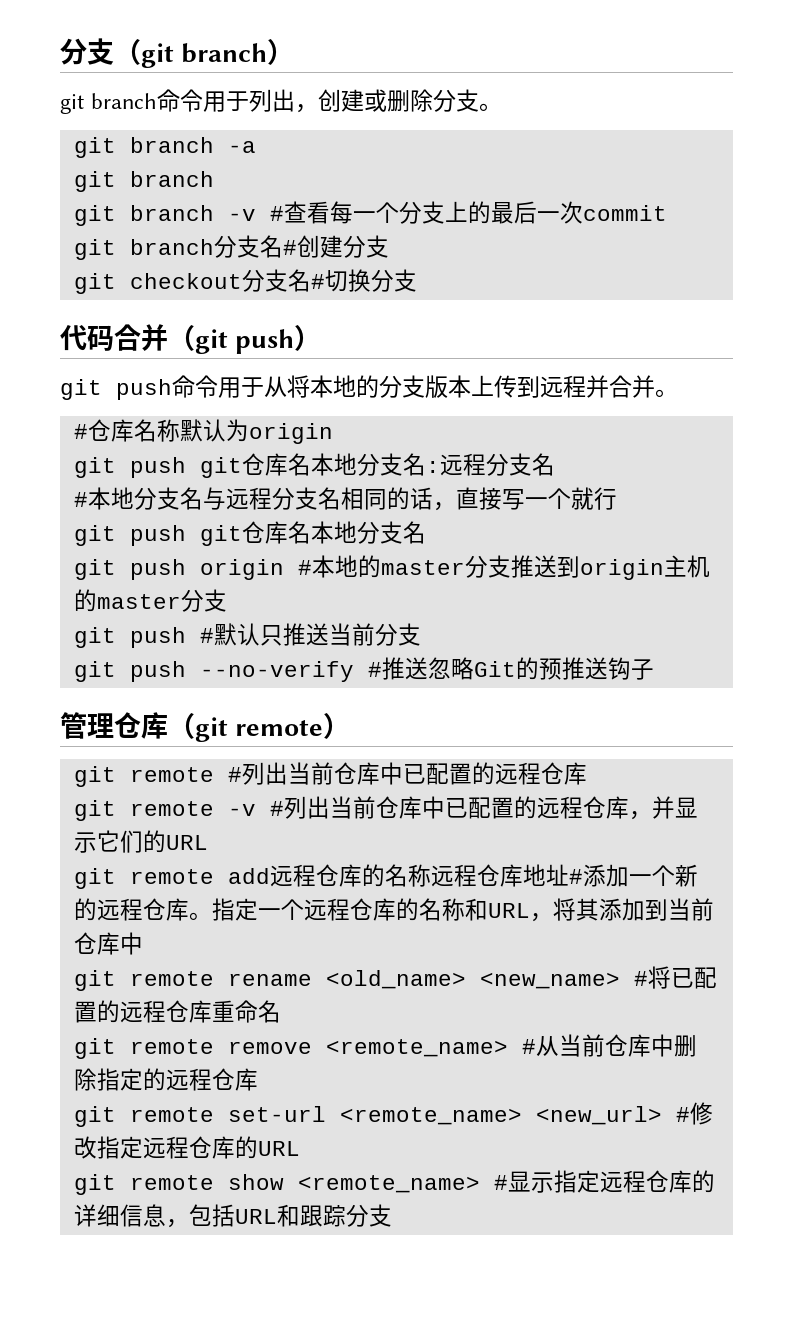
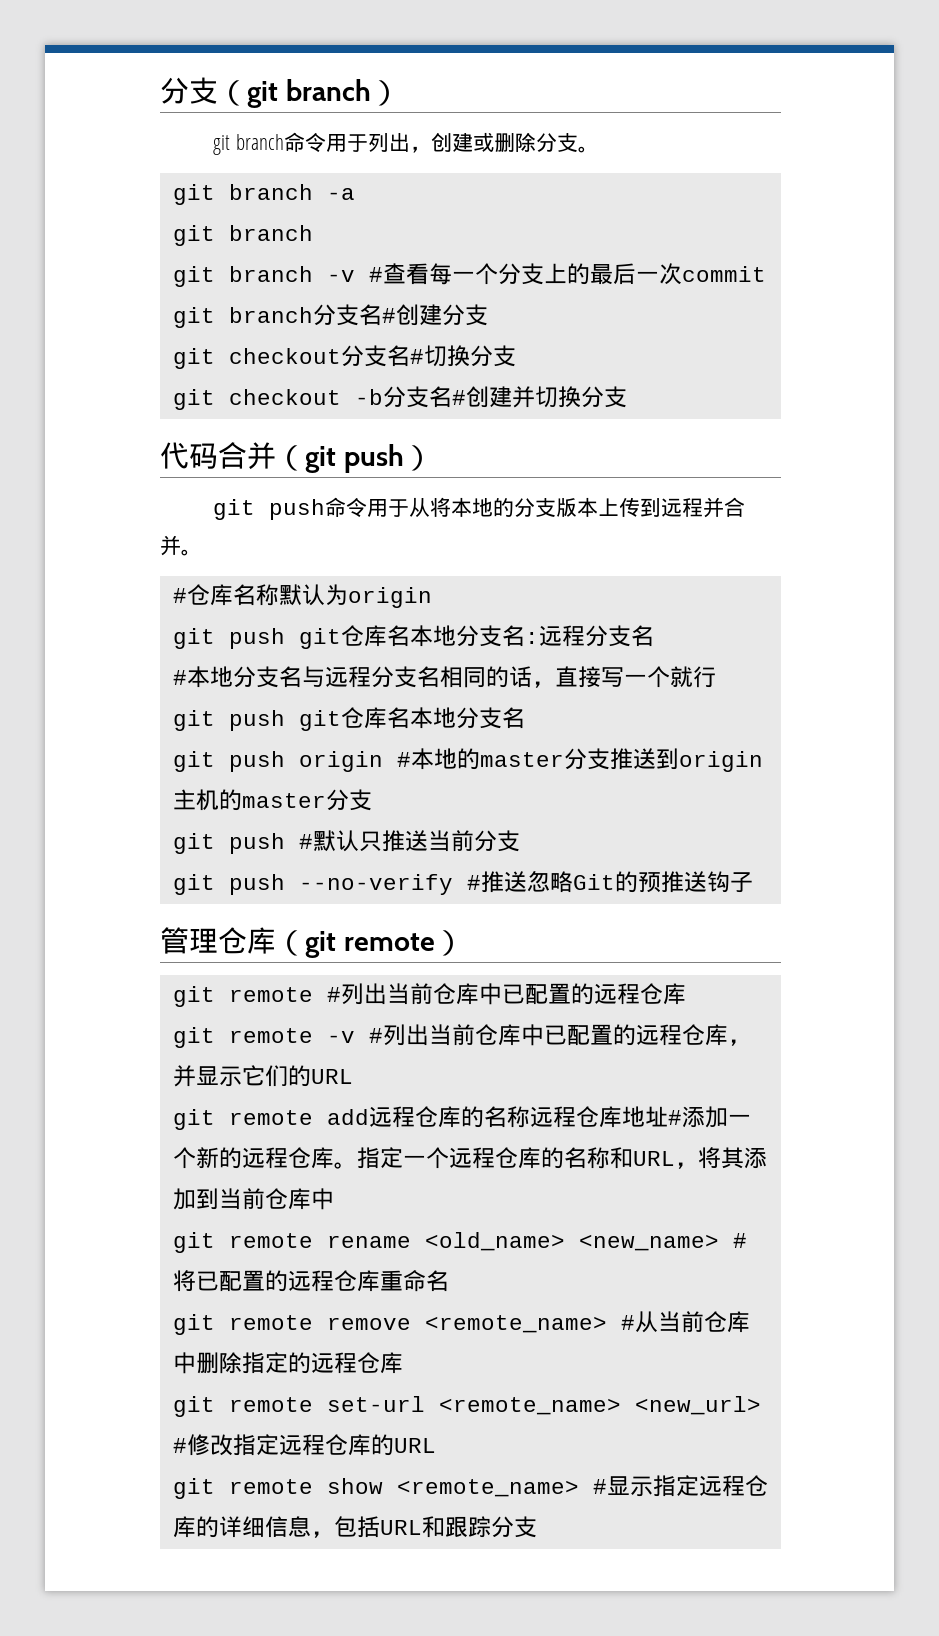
(417, 280) none -> [172,386,627,410] // git checkout -b分支名#创建并切换分支

